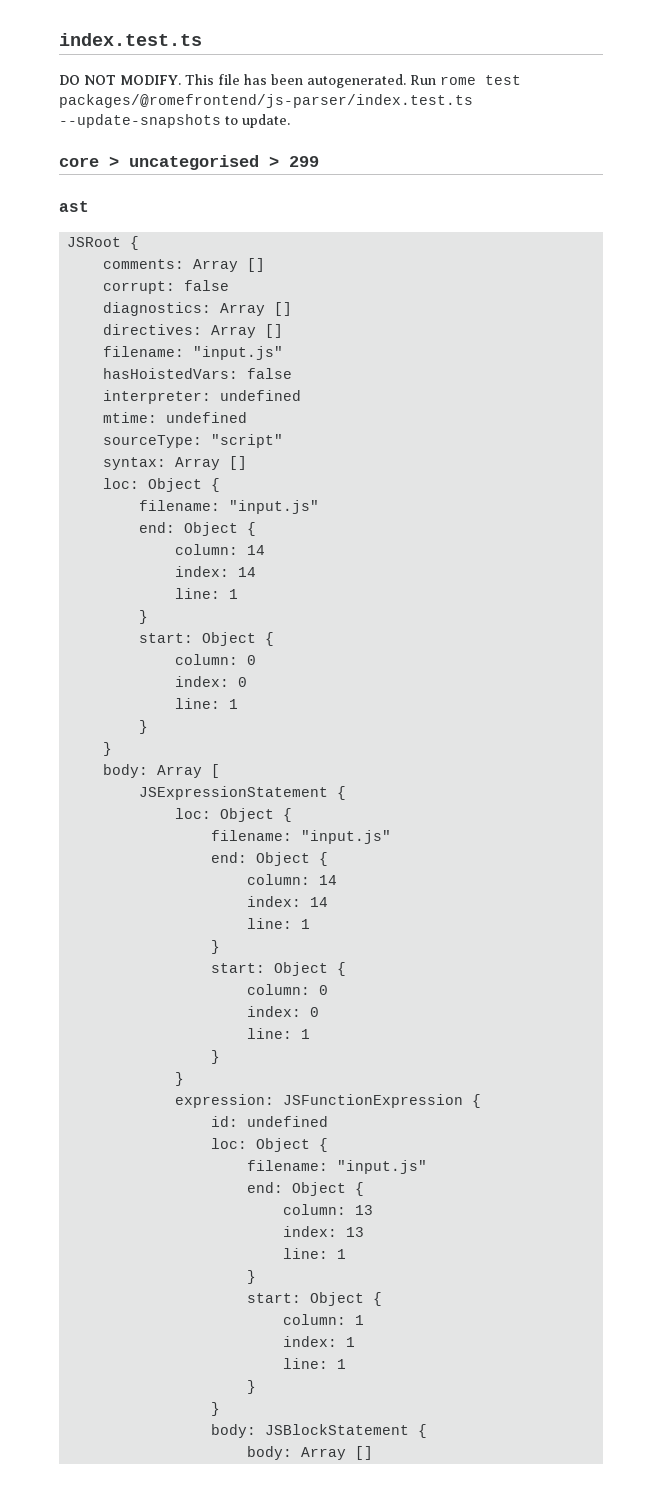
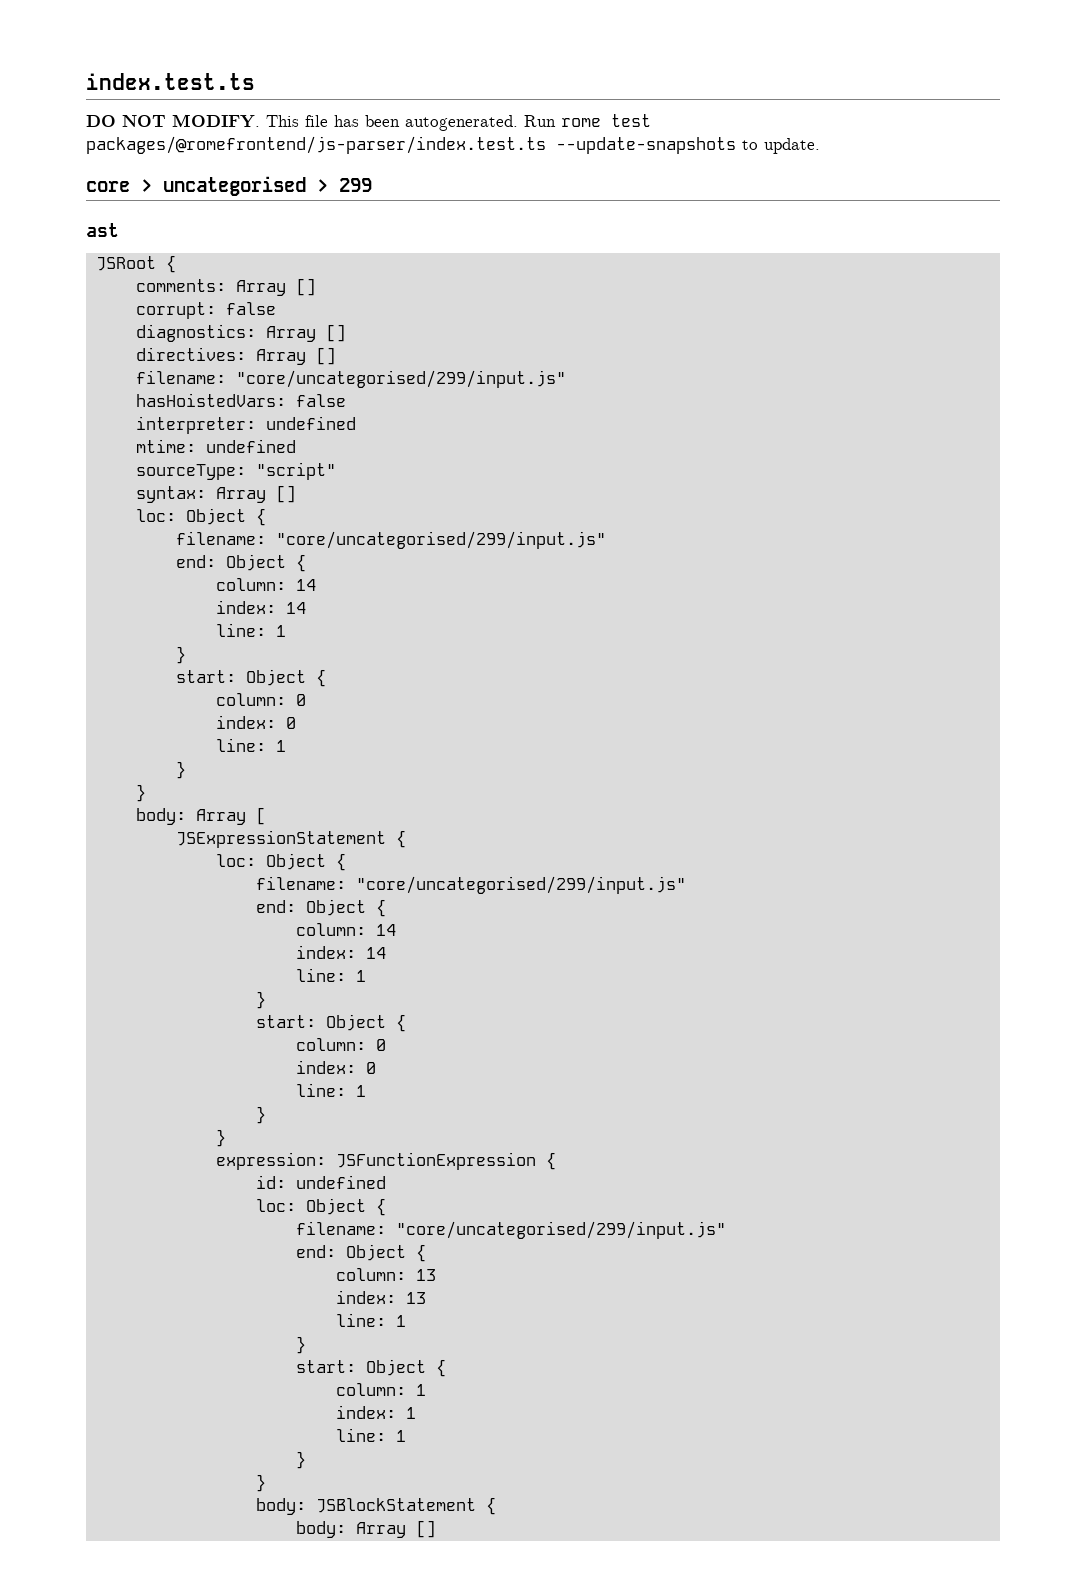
[193,346,284,360] "input.js" -> [235,370,566,388] "core/uncategorised/299/input.js"
[229,500,320,514] "input.js" -> [275,531,606,549] "core/uncategorised/299/input.js"
[301,830,392,844] "input.js" -> [355,876,686,894] "core/uncategorised/299/input.js"
[337,1160,428,1174] "input.js" -> [395,1221,726,1239] "core/uncategorised/299/input.js"

